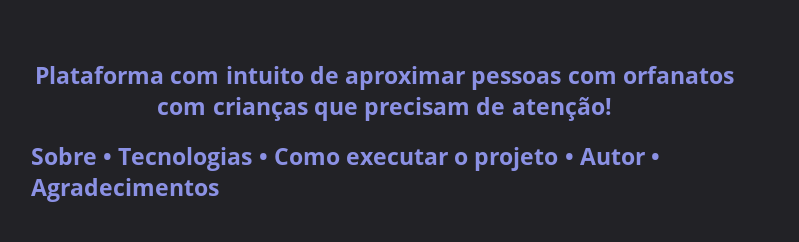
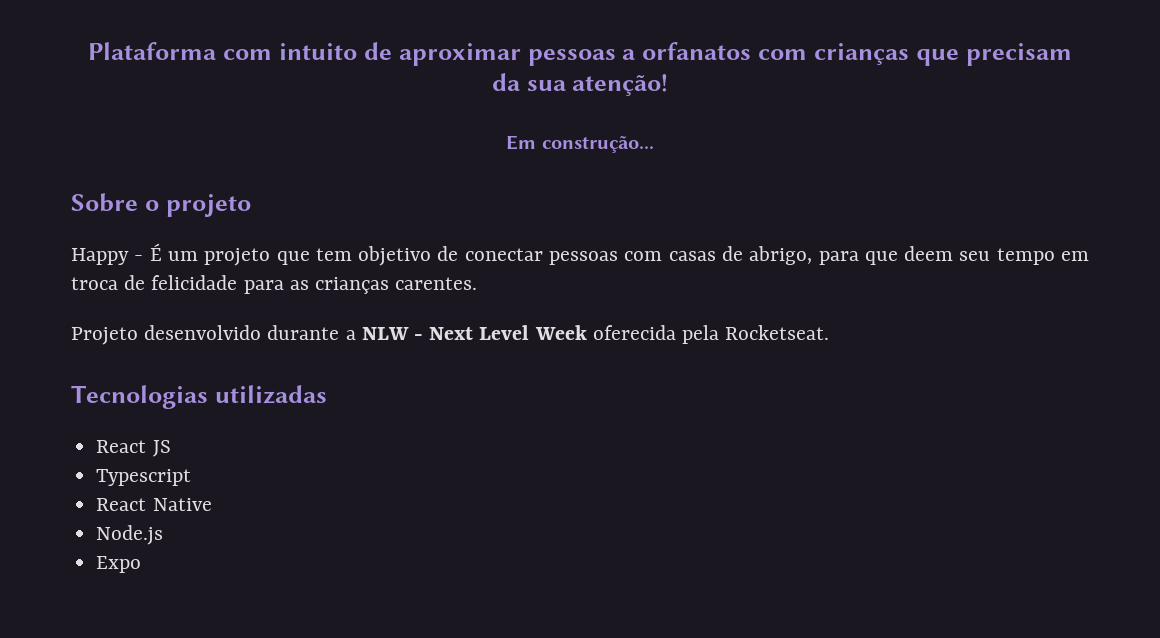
[567,71,617,84] com -> [622,49,636,60] a
[476,97,506,115] de -> [491,73,566,91] da sua
(612, 109) none -> [506,135,654,153] // Em construção...
[103,147,661,171] [31,178,219,202] • Tecnologias • Como executar o projeto • Autor • Agradecimentos -> [144,194,251,217] [71,243,1089,266] [71,275,478,294] [71,325,830,345] [71,385,327,409] [96,440,171,457] [96,469,192,486] [96,498,212,511] [96,525,164,545] [96,556,142,573] o projeto // Happy - É um projeto que tem objetivo de conectar pessoas com casas de abrigo, para que deem seu tempo em troca de felicidade para as crianças carentes. // Projeto desenvolvido durante a NLW - Next Level Week oferecida pela Rocketseat. // Tecnologias utilizadas // React JS // Typescript // React Native // Node.js // Expo

